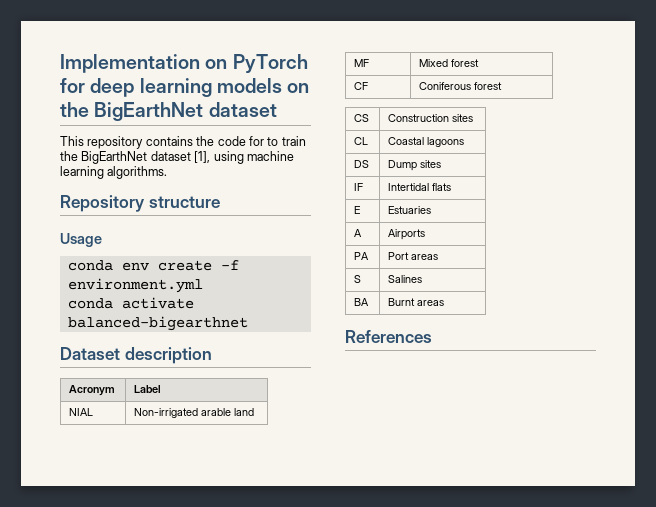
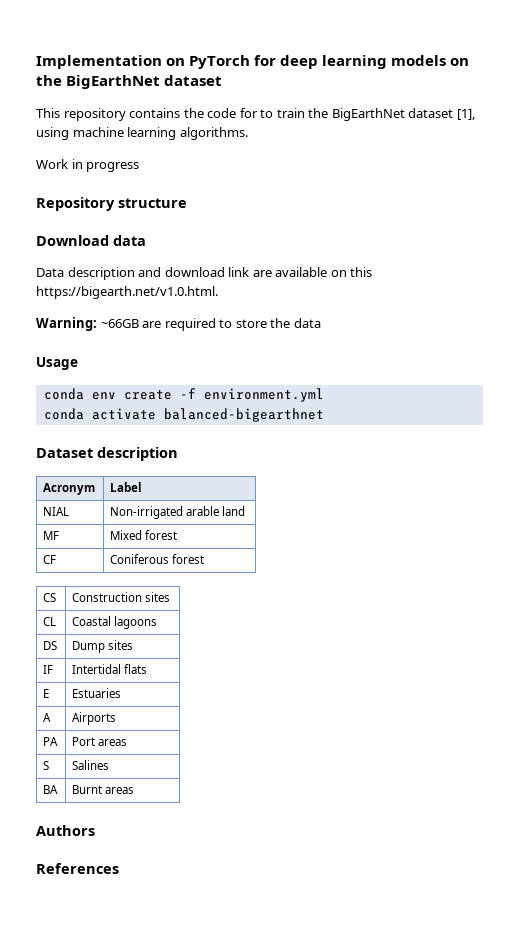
(168, 172) none -> [36,159,140,172] // Work in progress
(220, 202) none -> [36,235,146,246] [36,267,373,280] [36,286,218,299] [36,317,321,331] // Download data // Data description and download link are available on this https://bigearth.net/v1.0.html. // Warning: ~66GB are required to store the data
(445, 303) none -> [36,825,95,836] // Authors

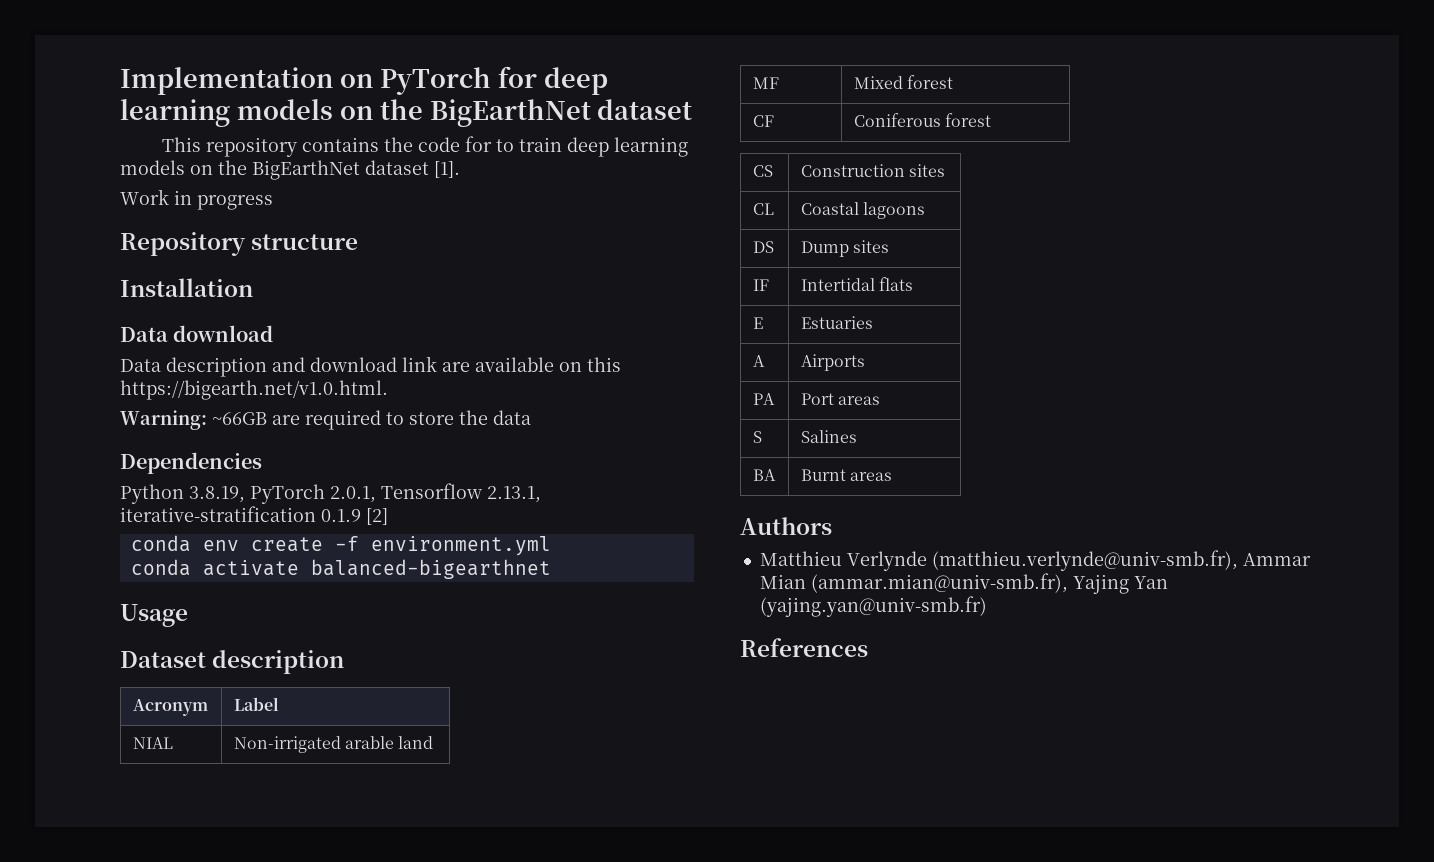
[308,108,475,121] [36,127,248,140] the BigEarthNet dataset [1], using machine learning algorithms. -> [567,137,689,157] [120,160,460,180] deep learning models on the BigEarthNet dataset [1].
[36,235,146,246] Download data -> [120,278,253,297] [120,325,274,342] Installation // Data download
[36,357,78,370] Usage -> [120,452,262,474] [120,483,541,504] [120,506,388,525] Dependencies // Python 3.8.19, PyTorch 2.0.1, Tensorflow 2.13.1, iterative-stratification 0.1.9 [2]
(324, 415) none -> [120,604,188,627] // Usage
(95, 830) none -> [759,550,1311,571] [759,573,1168,594] [759,596,987,617] // Matthieu Verlynde (matthieu.verlynde@univ-smb.fr), Ammar Mian (ammar.mian@univ-smb.fr), Yajing Yan (yajing.yan@univ-smb.fr)

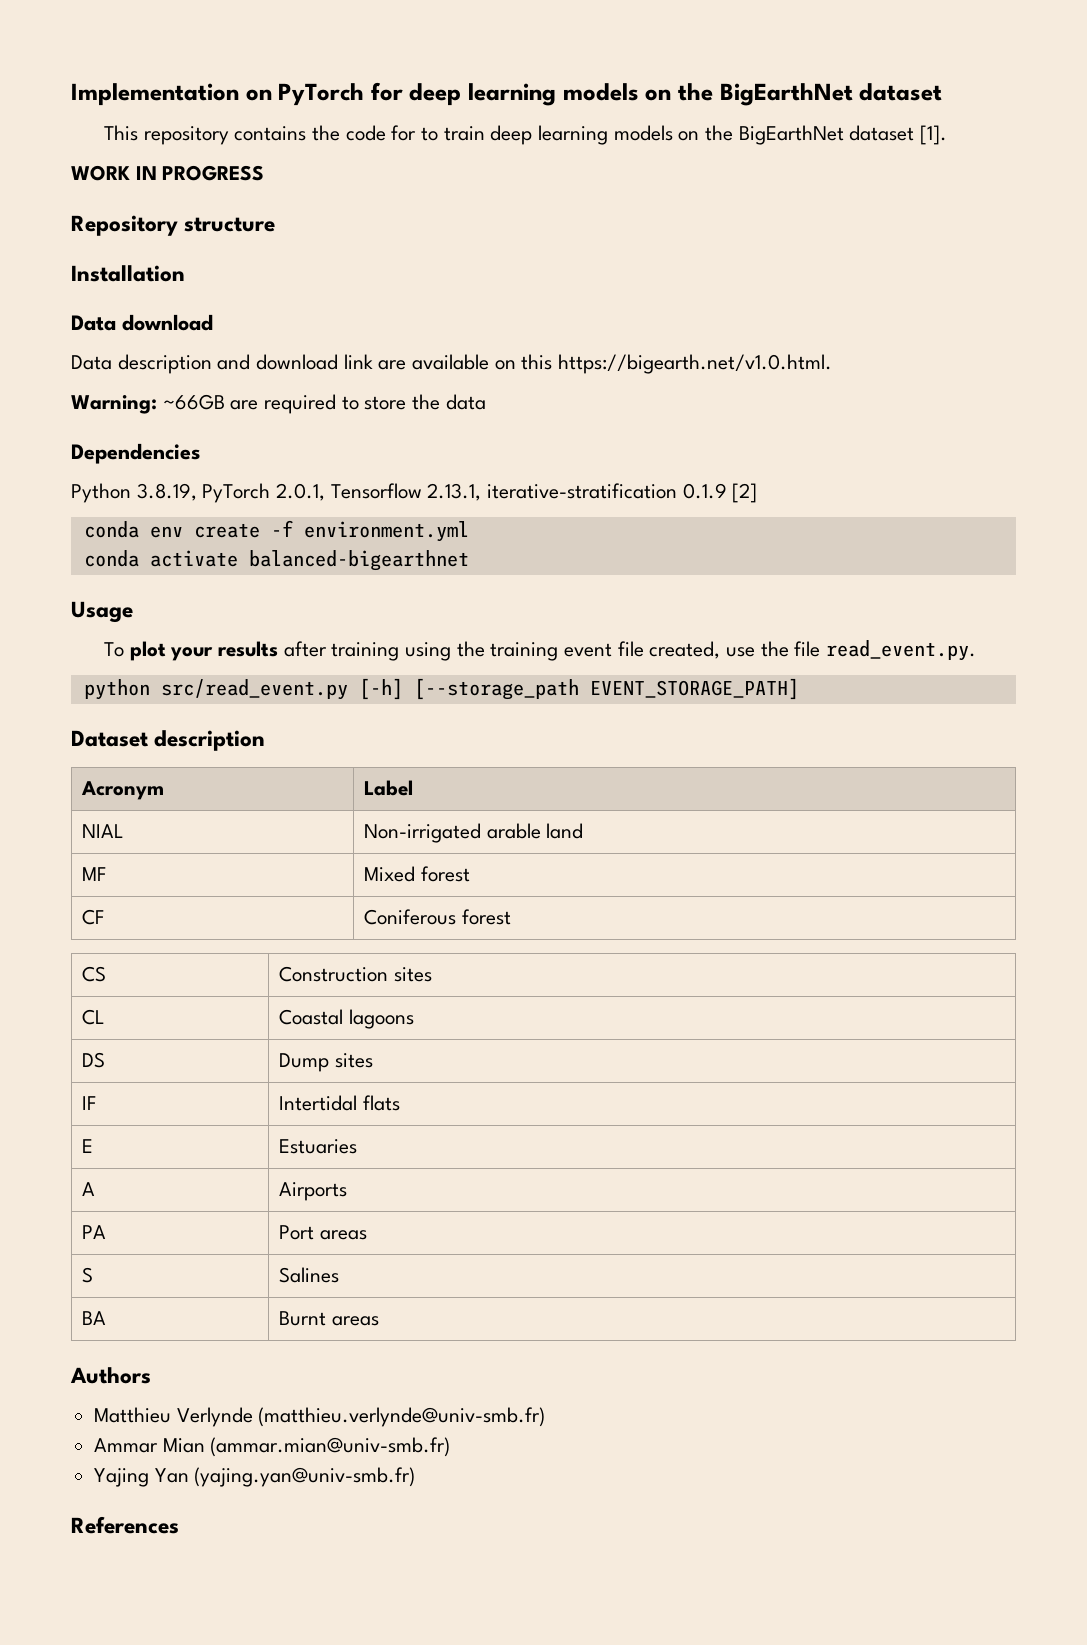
[120,189,273,210] Work in progress -> [71,165,265,181] WORK IN PROGRESS
(188, 615) none -> [104,640,977,661] [83,678,799,700] // To plot your results after training using the training event file created, use the file read_event.py. // python src/read_event.py [-h] [--storage_path EVENT_STORAGE_PATH]
[931,550,1238,571] (matthieu.verlynde@univ-smb.fr), -> [258,1407,546,1427] (matthieu.verlynde@univ-smb.fr) //
[810,573,1068,593] (ammar.mian@univ-smb.fr), -> [210,1437,451,1457] (ammar.mian@univ-smb.fr) //

